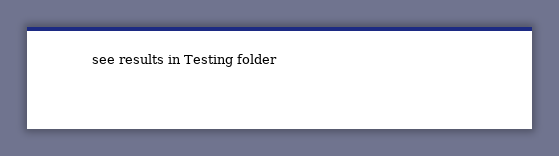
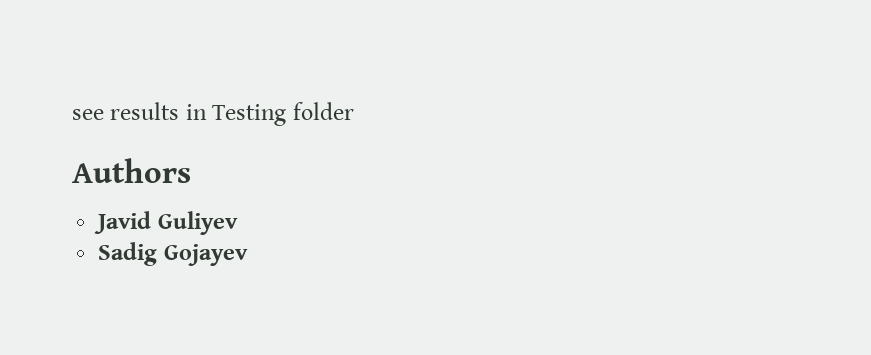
(277, 59) none -> [72,158,191,183] [94,211,238,235] [98,242,248,266] // Authors // Javid Guliyev // Sadig Gojayev

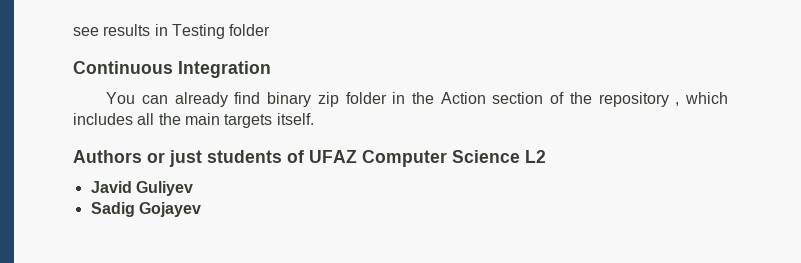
[72,158,191,183] Authors -> [73,61,271,78] [106,92,729,107] [73,113,314,128] [73,150,546,167] Continuous Integration // You can already find binary zip folder in the Action section of the repository , which includes all the main targets itself. // Authors or just students of UFAZ Computer Science L2

